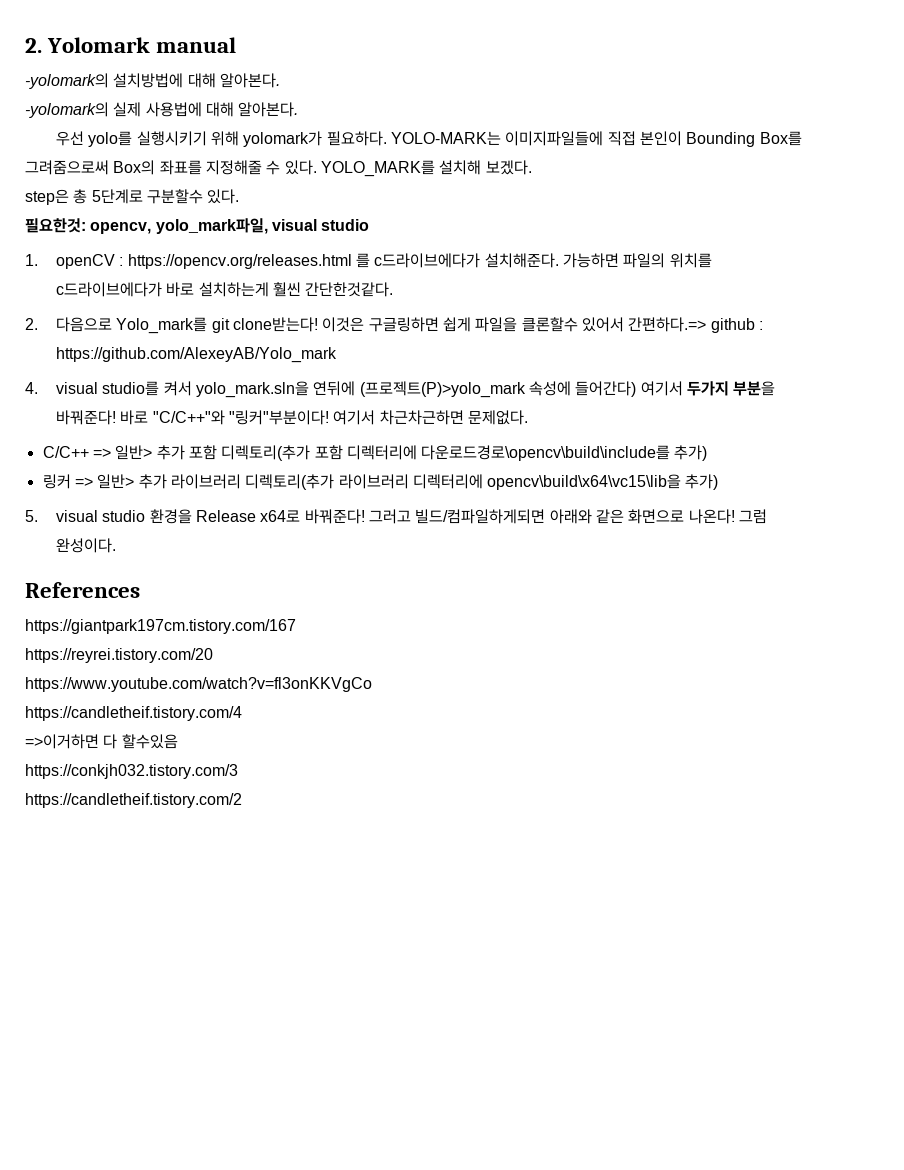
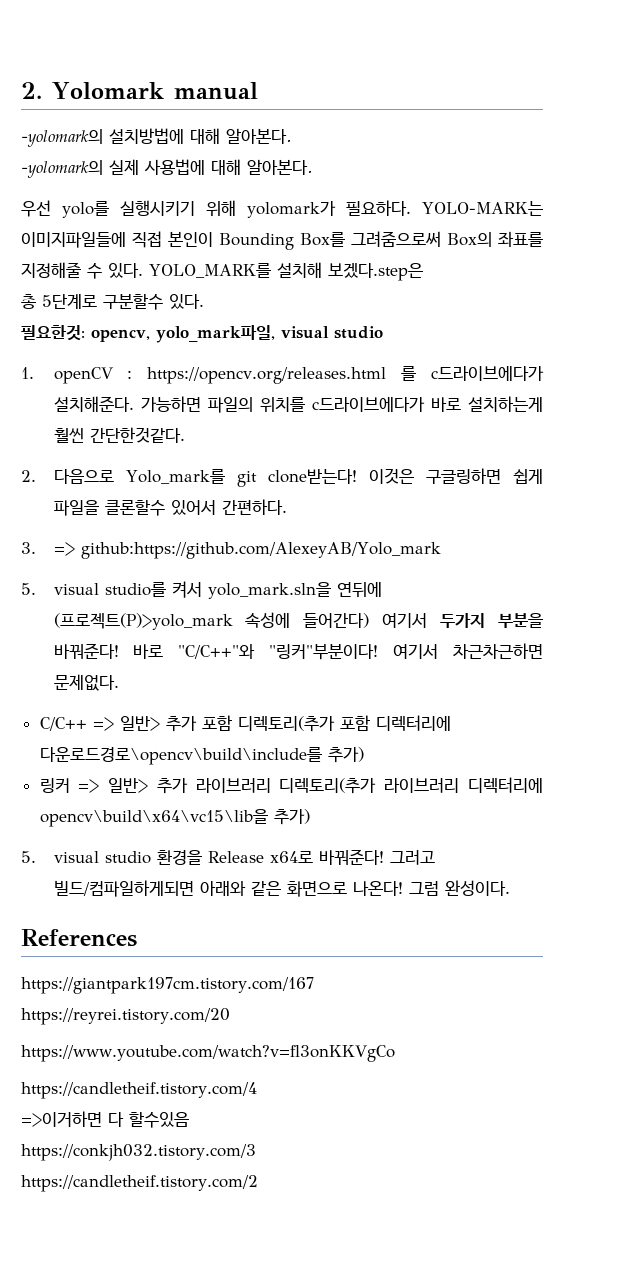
[485,160,532,175] [25,189,69,205] 보겠다. // step은 -> [327,263,423,281] 보겠다.step은 //
[628,317,764,333] [56,347,338,363] [25,382,38,394] 간편하다.=> github : https://github.com/AlexeyAB/Yolo_mark // 4. -> [221,499,287,515] [21,542,441,559] [21,583,36,595] 간편하다. // 3. => github:https://github.com/AlexeyAB/Yolo_mark // 5.

